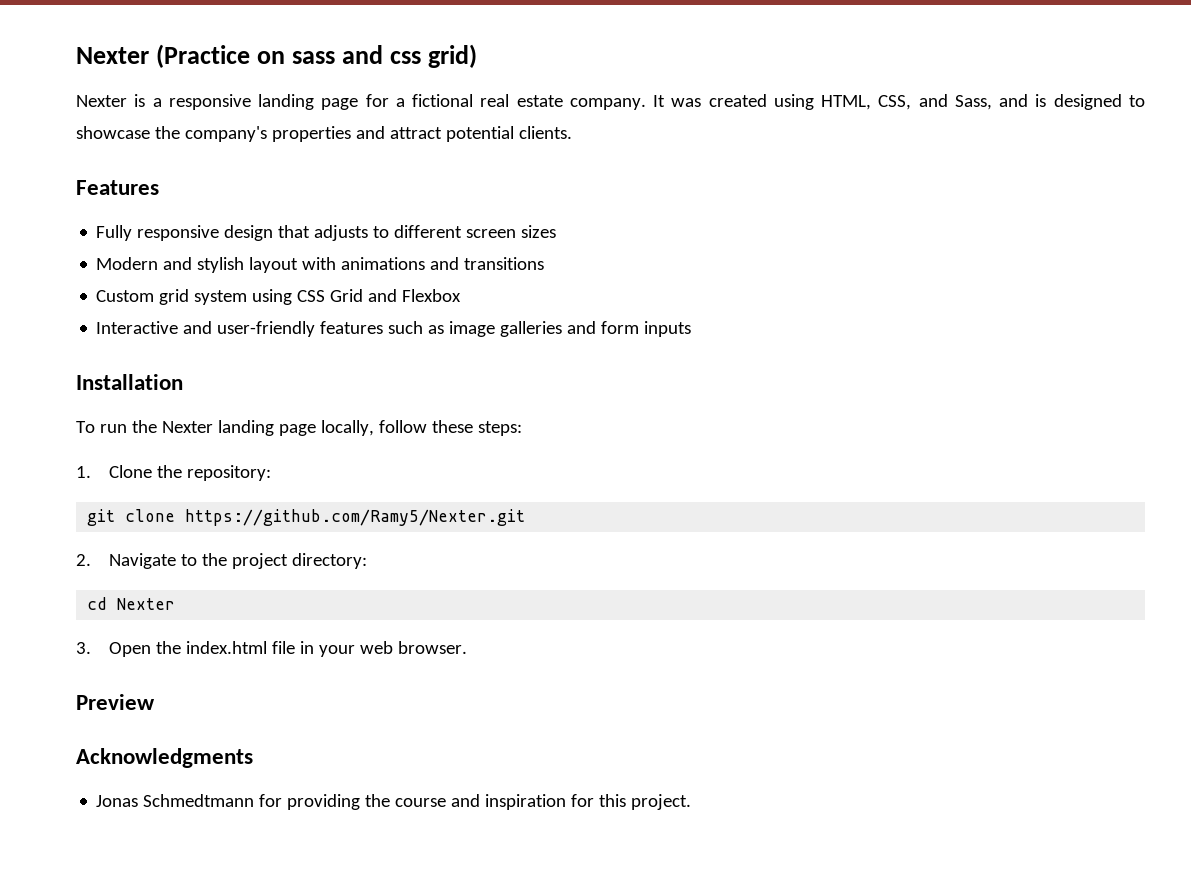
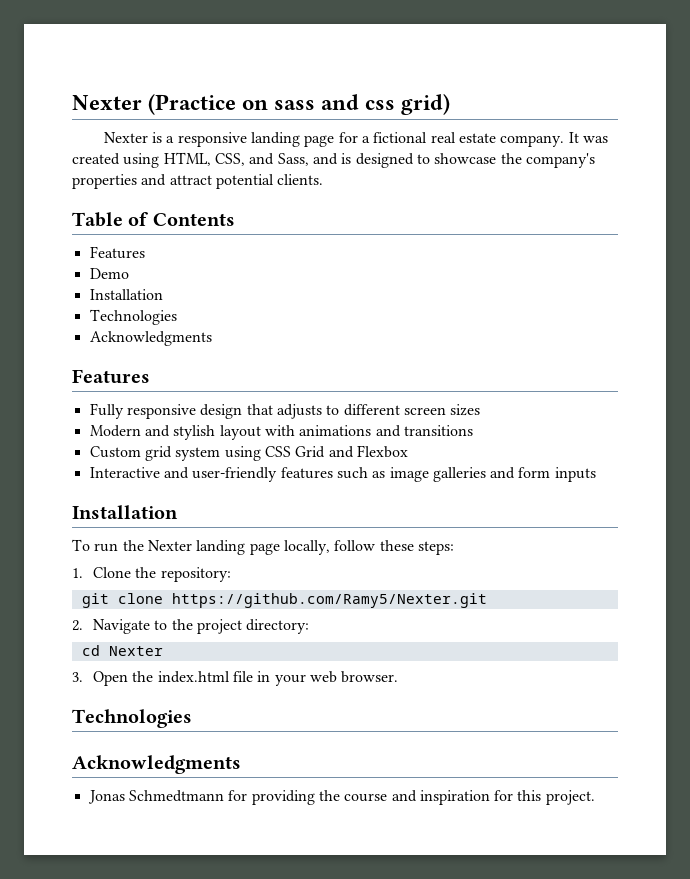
(572, 132) none -> [72,212,235,227] [89,246,145,259] [89,268,129,279] [89,289,163,300] [89,309,177,325] [89,331,212,346] // Table of Contents // Features // Demo // Installation // Technologies // Acknowledgments
[76,694,155,710] Preview -> [72,709,192,728] Technologies

